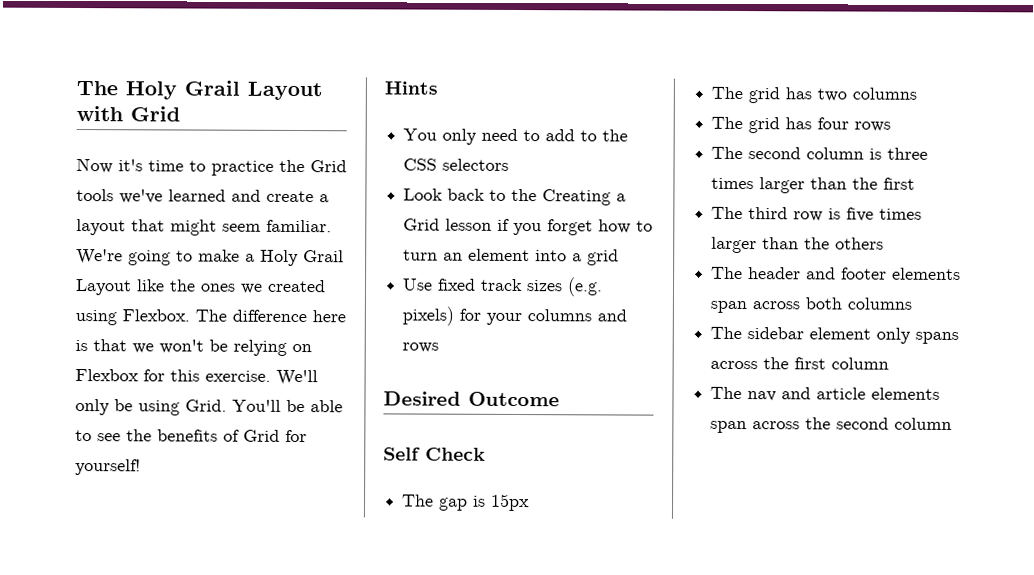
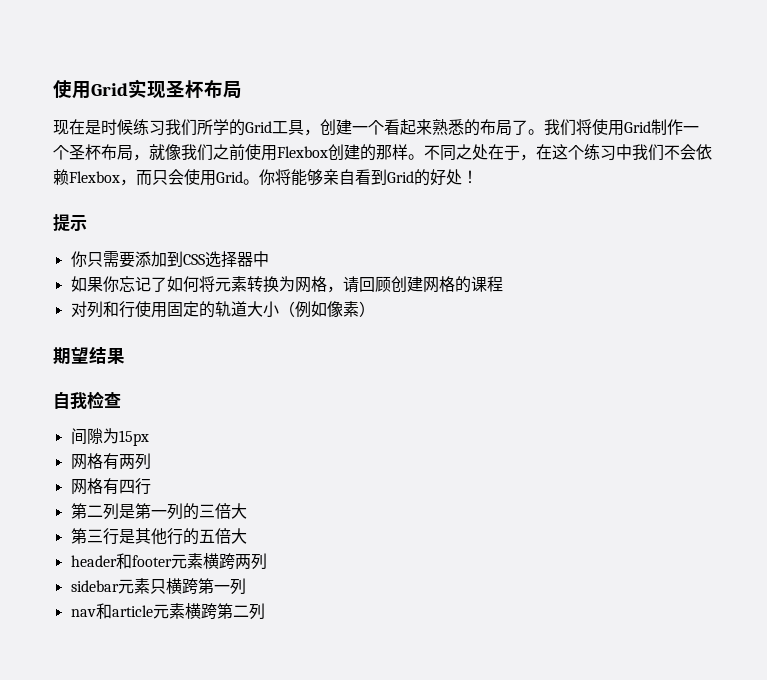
[76,80,322,101] [76,106,180,122] [76,158,347,176] [76,188,329,204] [76,218,332,236] [76,248,344,267] [75,278,326,296] [75,309,346,326] [75,339,312,356] [75,368,318,386] [75,398,343,416] [75,429,307,443] [75,458,141,476] [384,81,438,95] [403,128,629,145] [403,158,510,171] [403,188,627,206] [403,218,654,236] [403,248,620,266] [402,277,604,297] [402,306,628,326] [402,342,440,353] [383,391,560,407] [383,447,486,461] [402,493,531,512] [711,86,918,104] [711,116,892,134] [711,146,929,160] [711,177,916,194] [711,206,923,222] [711,236,885,254] [711,266,962,281] [710,297,913,314] [710,326,960,345] [710,357,890,370] [710,386,941,402] [710,417,953,434] The Holy Grail Layout with Grid // Now it's time to practice the Grid tools we've learned and create a layout that might seem familiar. We're going to make a Holy Grail Layout like the ones we created using Flexbox. The difference here is that we won't be relying on Flexbox for this exercise. We'll only be using Grid. You'll be able to see the benefits of Grid for yourself! // Hints // You only need to add to the CSS selectors // Look back to the Creating a Grid lesson if you forget how to turn an element into a grid // Use fixed track sizes (e.g. pixels) for your columns and rows // Desired Outcome // Self Check // The gap is 15px // The grid has two columns // The grid has four rows // The second column is three times larger than the first // The third row is five times larger than the others // The header and footer elements span across both columns // The sidebar element only spans across the first column // The nav and article elements span across the second column -> [53,79,242,99] [53,119,699,136] [53,144,712,161] [53,169,478,186] [53,214,87,231] [70,251,269,268] [70,276,503,293] [70,301,375,318] [53,346,125,365] [53,391,121,409] [70,428,149,446] [70,453,151,470] [70,478,151,495] [70,503,247,520] [70,528,247,545] [70,553,267,570] [70,578,246,595] [70,603,265,620] 使用Grid实现圣杯布局 // 现在是时候练习我们所学的Grid工具，创建一个看起来熟悉的布局了。我们将使用Grid制作一个圣杯布局，就像我们之前使用Flexbox创建的那样。不同之处在于，在这个练习中我们不会依赖Flexbox，而只会使用Grid。你将能够亲自看到Grid的好处！ // 提示 // 你只需要添加到CSS选择器中 // 如果你忘记了如何将元素转换为网格，请回顾创建网格的课程 // 对列和行使用固定的轨道大小（例如像素） // 期望结果 // 自我检查 // 间隙为15px // 网格有两列 // 网格有四行 // 第二列是第一列的三倍大 // 第三行是其他行的五倍大 // header和footer元素横跨两列 // sidebar元素只横跨第一列 // nav和article元素横跨第二列

